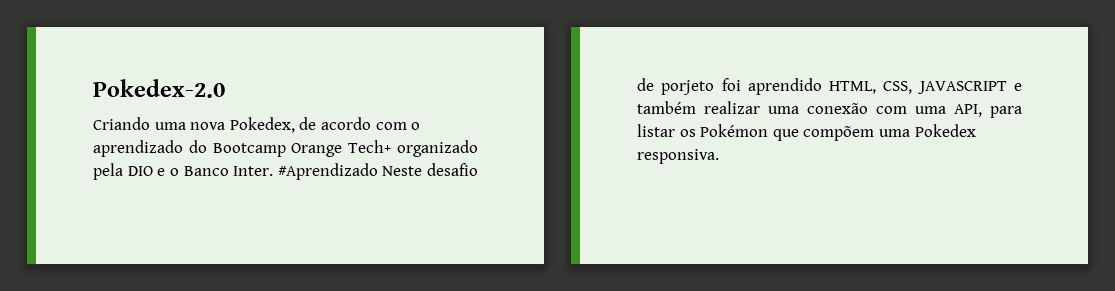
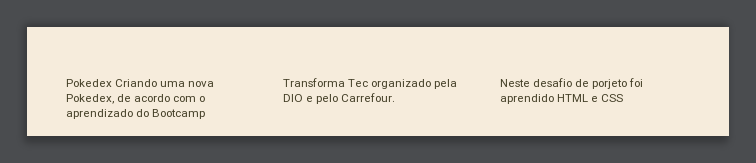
[93,79,225,98] Pokedex-2.0 // -> [66,79,112,87] Pokedex
[291,140,392,157] Orange Tech+ -> [283,78,369,87] Transforma Tec
[169,163,378,180] o Banco Inter. #Aprendizado -> [316,93,396,104] pelo Carrefour. //
[829,81,1022,94] [637,101,1022,118] [637,124,976,141] [637,149,719,164] HTML, CSS, JAVASCRIPT e também realizar uma conexão com uma API, para listar os Pokémon que compõem uma Pokedex responsiva. -> [557,94,624,102] HTML e CSS

